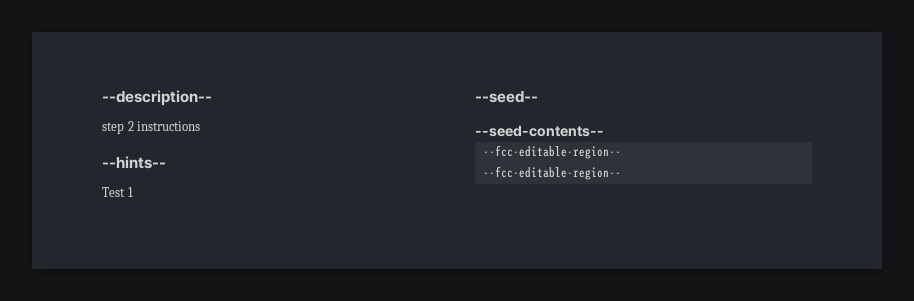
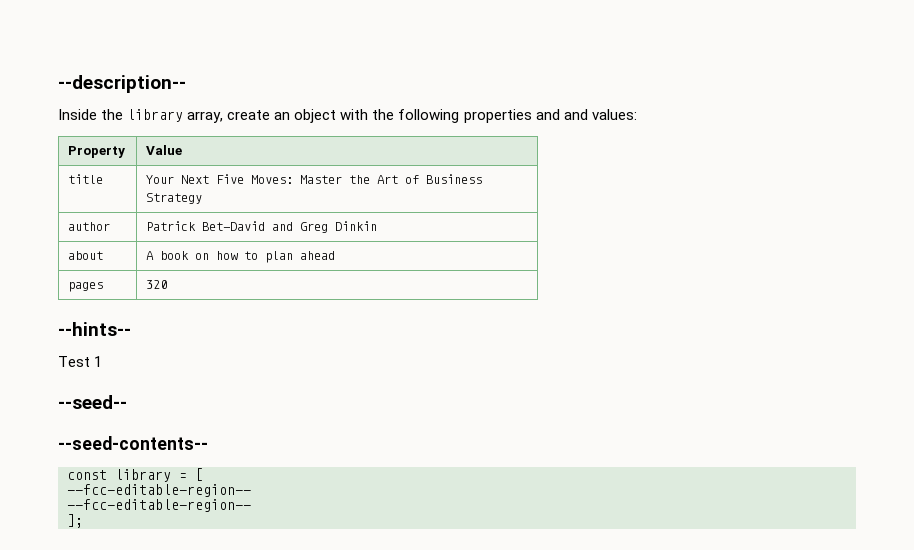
[102,121,201,134] step 2 instructions -> [58,109,637,123] [68,146,126,158] [146,145,183,155] [68,174,104,184] [146,174,483,184] [146,193,203,204] [68,222,111,231] [146,221,378,233] [68,251,104,260] [146,251,336,263] [68,282,104,292] [146,280,168,289] Inside the library array, create an object with the following properties and and values: // Property | Value // title | Your Next Five Moves: Master the Art of Business Strategy // author | Patrick Bet-David and Greg Dinkin // about | A book on how to plan ahead // pages | 320
(604, 131) none -> [67,468,203,482] // const library = [
(621, 173) none -> [67,514,83,528] // ];

